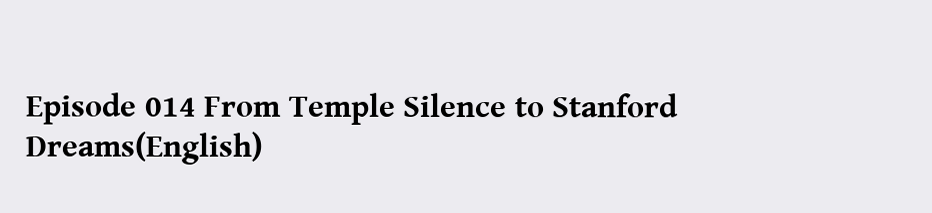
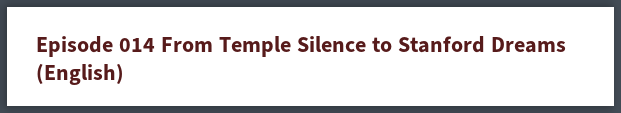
[25,131,263,165] Dreams(English) -> [490,37,566,53] [36,63,124,85] Dreams (English)

